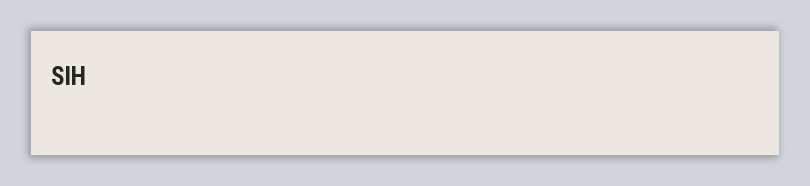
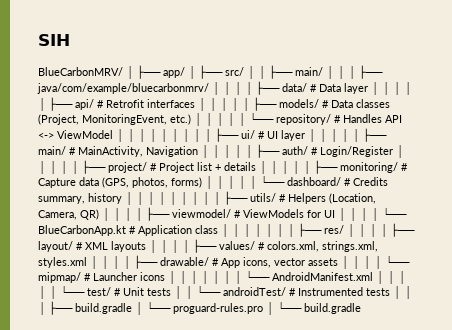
(86, 75) none -> [38,65,383,79] [37,81,412,95] [38,97,390,111] [38,113,402,126] [38,128,387,142] [38,144,404,158] [38,160,408,174] [38,176,388,189] [38,191,376,205] [38,207,407,221] [38,223,415,237] [38,239,378,253] [38,255,410,269] [38,271,406,284] [38,286,412,299] [38,301,361,315] // BlueCarbonMRV/ │ ├── app/ │ ├── src/ │ │ ├── main/ │ │ │ ├── java/com/example/bluecarbonmrv/ │ │ │ │ ├── data/ # Data layer │ │ │ │ │ ├── api/ # Retrofit interfaces │ │ │ │ │ ├── models/ # Data classes (Project, MonitoringEvent, etc.) │ │ │ │ │ └── repository/ # Handles API <-> ViewModel │ │ │ │ │ │ │ │ │ ├── ui/ # UI layer │ │ │ │ │ ├── main/ # MainActivity, Navigation │ │ │ │ │ ├── auth/ # Login/Register │ │ │ │ │ ├── project/ # Project list + details │ │ │ │ │ ├── monitoring/ # Capture data (GPS, photos, forms) │ │ │ │ │ └── dashboard/ # Credits summary, history │ │ │ │ │ │ │ │ │ ├── utils/ # Helpers (Location, Camera, QR) │ │ │ │ ├── viewmodel/ # ViewModels for UI │ │ │ │ └── BlueCarbonApp.kt # Application class │ │ │ │ │ │ │ ├── res/ │ │ │ │ ├── layout/ # XML layouts │ │ │ │ ├── values/ # colors.xml, strings.xml, styles.xml │ │ │ │ ├── drawable/ # App icons, vector assets │ │ │ │ └── mipmap/ # Launcher icons │ │ │ │ │ │ │ └── AndroidManifest.xml │ │ │ │ │ └── test/ # Unit tests │ │ └── androidTest/ # Instrumented tests │ │ │ ├── build.gradle │ └── proguard-rules.pro │ └── build.gradle

